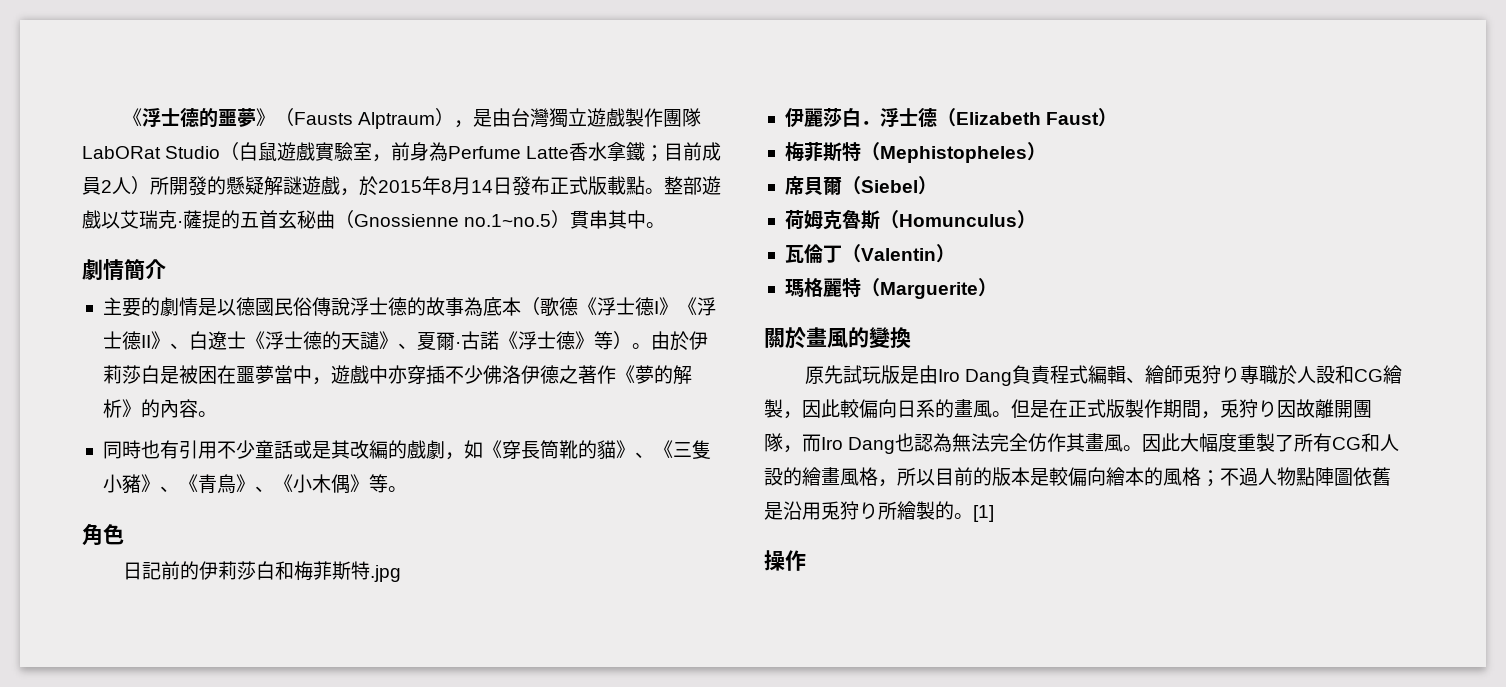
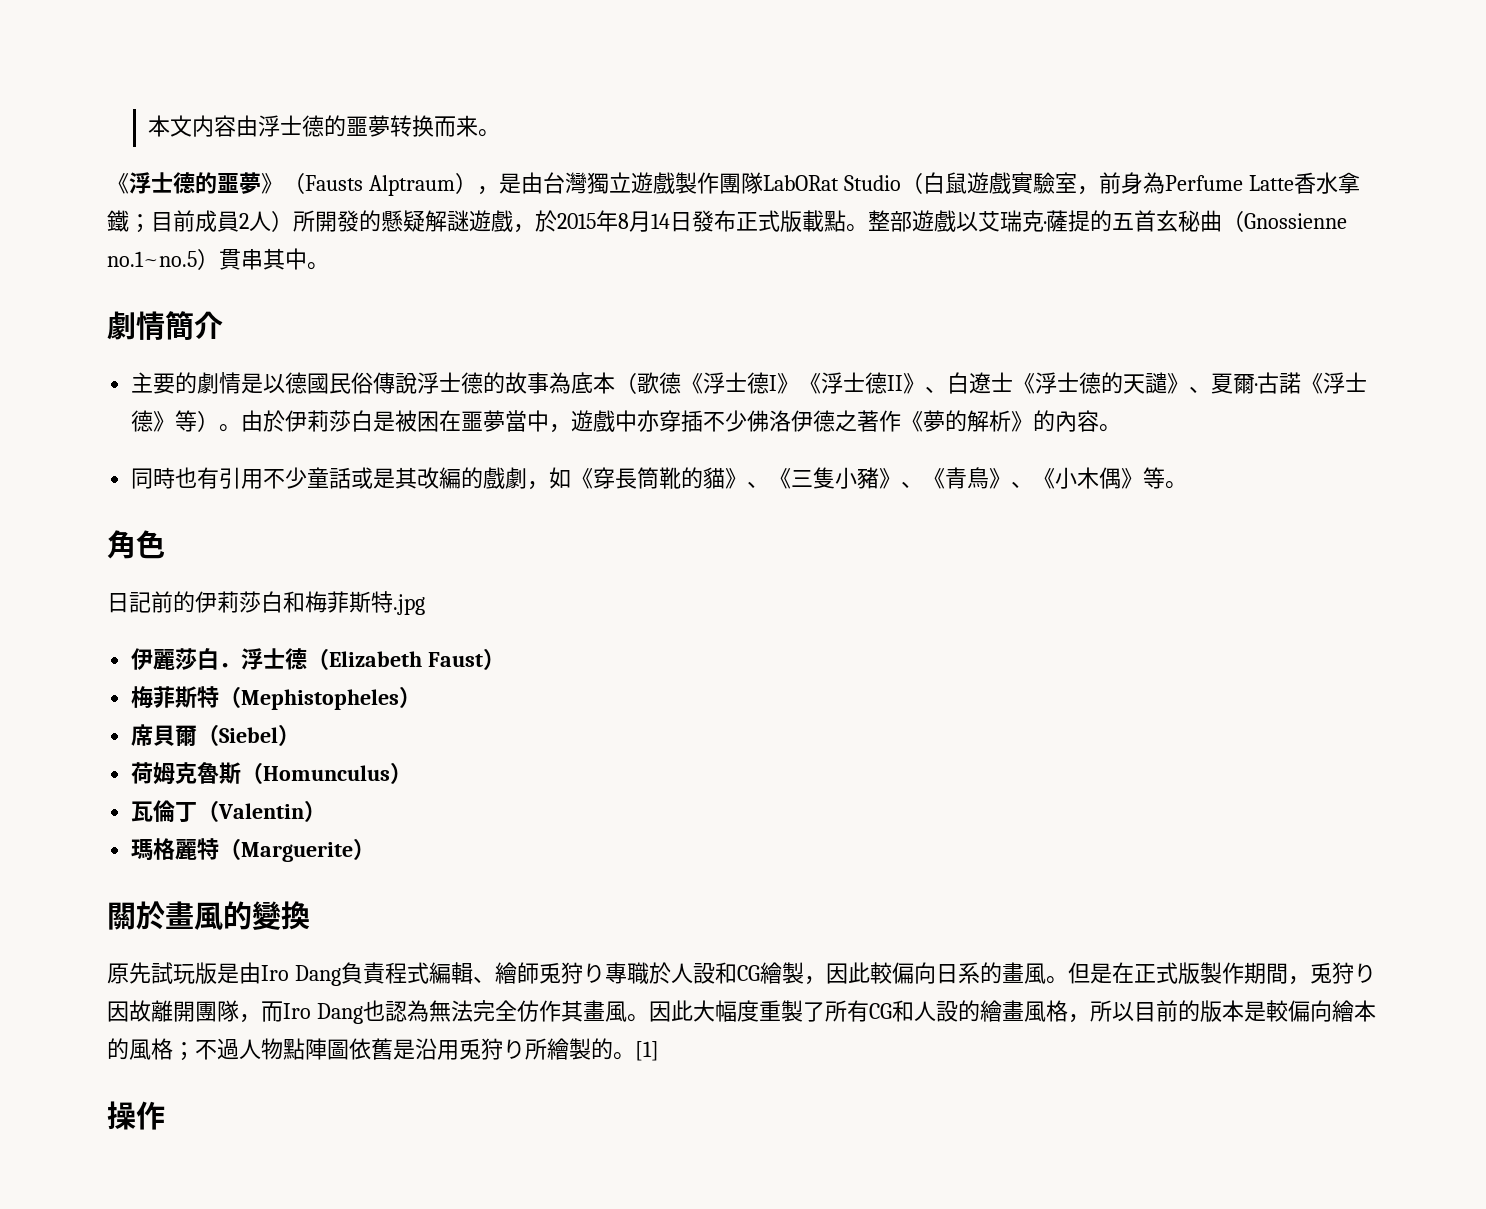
(123, 117) none -> [148,115,501,137] 本文内容由浮士德的噩夢转换而来。 //

